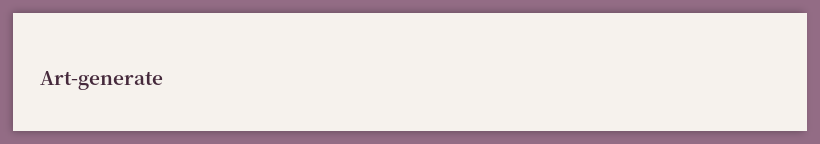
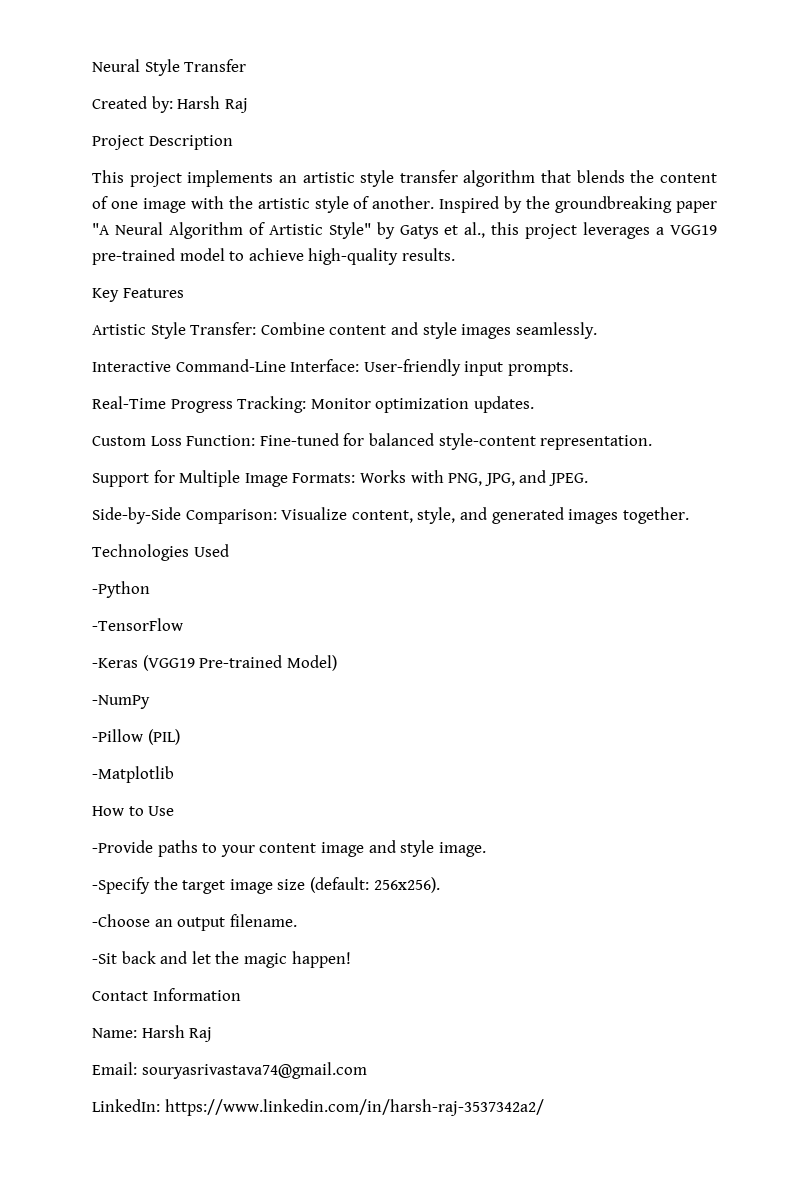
[40,71,163,90] Art-generate -> [92,59,247,76] [92,96,248,113] [92,135,233,150] [92,170,717,187] [92,196,717,213] [92,222,718,239] [92,248,455,265] [92,288,184,302] [92,322,597,339] [92,359,573,376] [92,396,534,413] [92,433,653,450] [92,470,588,487] [92,507,689,524] [92,544,229,561] [92,581,150,598] [92,618,183,631] [92,655,337,671] [92,695,150,709] [92,729,180,745] [92,766,174,783] [92,806,175,816] [92,840,486,857] [92,877,440,894] [92,914,297,931] [92,951,351,968] [92,988,241,1001] [92,1025,213,1042] [92,1062,367,1079] [92,1099,544,1116] Neural Style Transfer // Created by: Harsh Raj // Project Description // This project implements an artistic style transfer algorithm that blends the content of one image with the artistic style of another. Inspired by the groundbreaking paper "A Neural Algorithm of Artistic Style" by Gatys et al., this project leverages a VGG19 pre-trained model to achieve high-quality results. // Key Features // Artistic Style Transfer: Combine content and style images seamlessly. // Interactive Command-Line Interface: User-friendly input prompts. // Real-Time Progress Tracking: Monitor optimization updates. // Custom Loss Function: Fine-tuned for balanced style-content representation. // Support for Multiple Image Formats: Works with PNG, JPG, and JPEG. // Side-by-Side Comparison: Visualize content, style, and generated images together. // Technologies Used // -Python // -TensorFlow // -Keras (VGG19 Pre-trained Model) // -NumPy // -Pillow (PIL) // -Matplotlib // How to Use // -Provide paths to your content image and style image. // -Specify the target image size (default: 256x256). // -Choose an output filename. // -Sit back and let the magic happen! // Contact Information // Name: Harsh Raj // Email: souryasrivastava74@gmail.com // LinkedIn: https://www.linkedin.com/in/harsh-raj-3537342a2/

